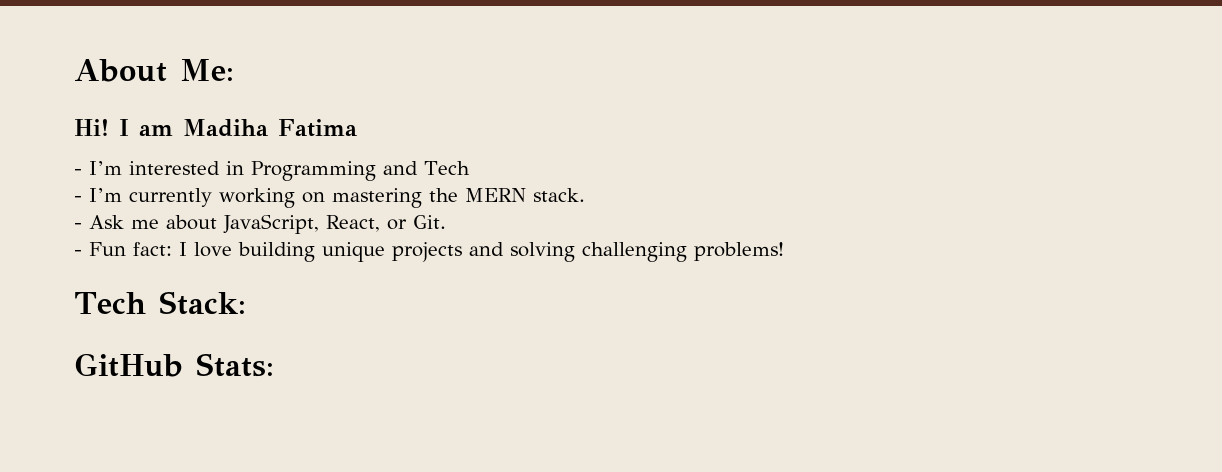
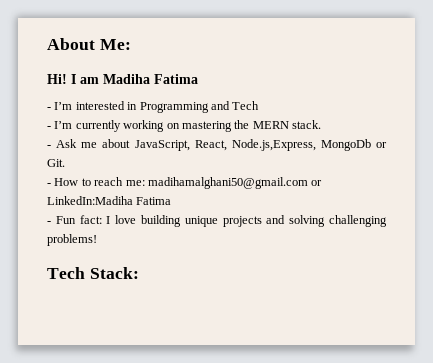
(380, 223) none -> [231,139,371,151] Node.js,Express, MongoDb
(446, 222) none -> [47,177,323,189] [47,196,172,205] // - How to reach me: madihamalghani50@gmail.com or LinkedIn:Madiha Fatima
[74,353,274,377] // GitHub Stats: -> (139, 273) none

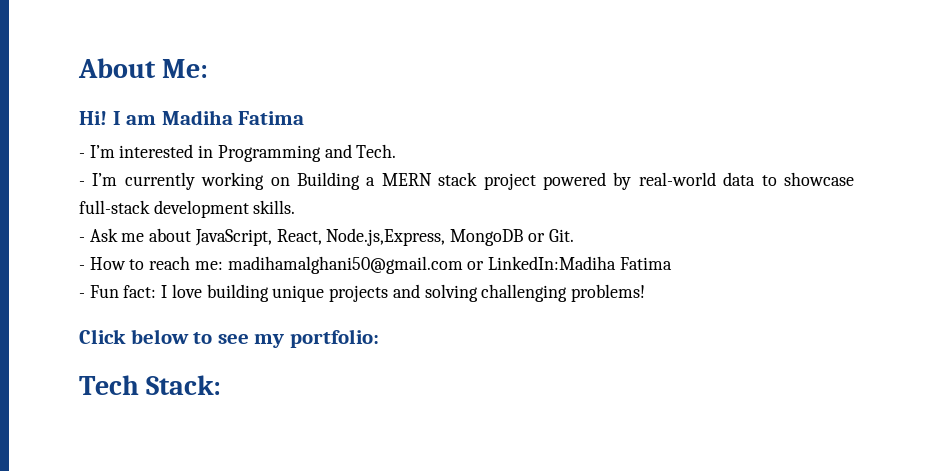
[232,101,260,110] Tech -> [356,144,397,158] Tech.
[181,120,321,132] mastering the MERN stack. -> [297,172,854,190] [79,200,296,218] Building a MERN stack project powered by real-world data to showcase full-stack development skills.
[320,139,371,151] MongoDb -> [450,229,524,246] MongoDB
(97, 240) none -> [79,329,379,348] // Click below to see my portfolio:

